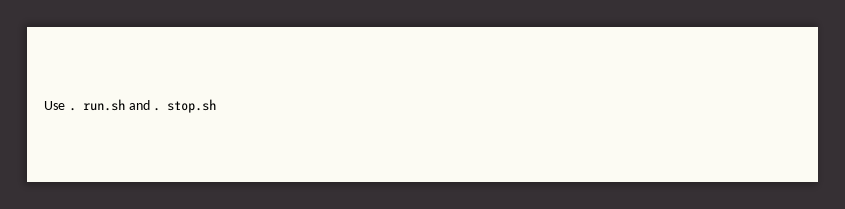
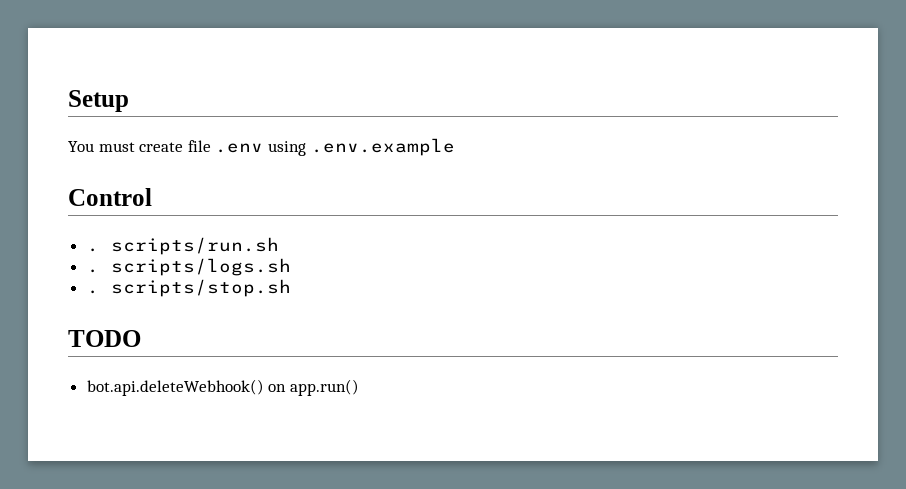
[44,99,217,113] Use . run.sh and . stop.sh -> [68,90,129,112] [68,138,455,156] [68,188,152,206] [86,237,279,255] [86,258,291,276] [86,279,291,297] [68,330,141,347] [86,379,359,396] Setup // You must create file .env using .env.example // Control // . scripts/run.sh // . scripts/logs.sh // . scripts/stop.sh // TODO // bot.api.deleteWebhook() on app.run()

